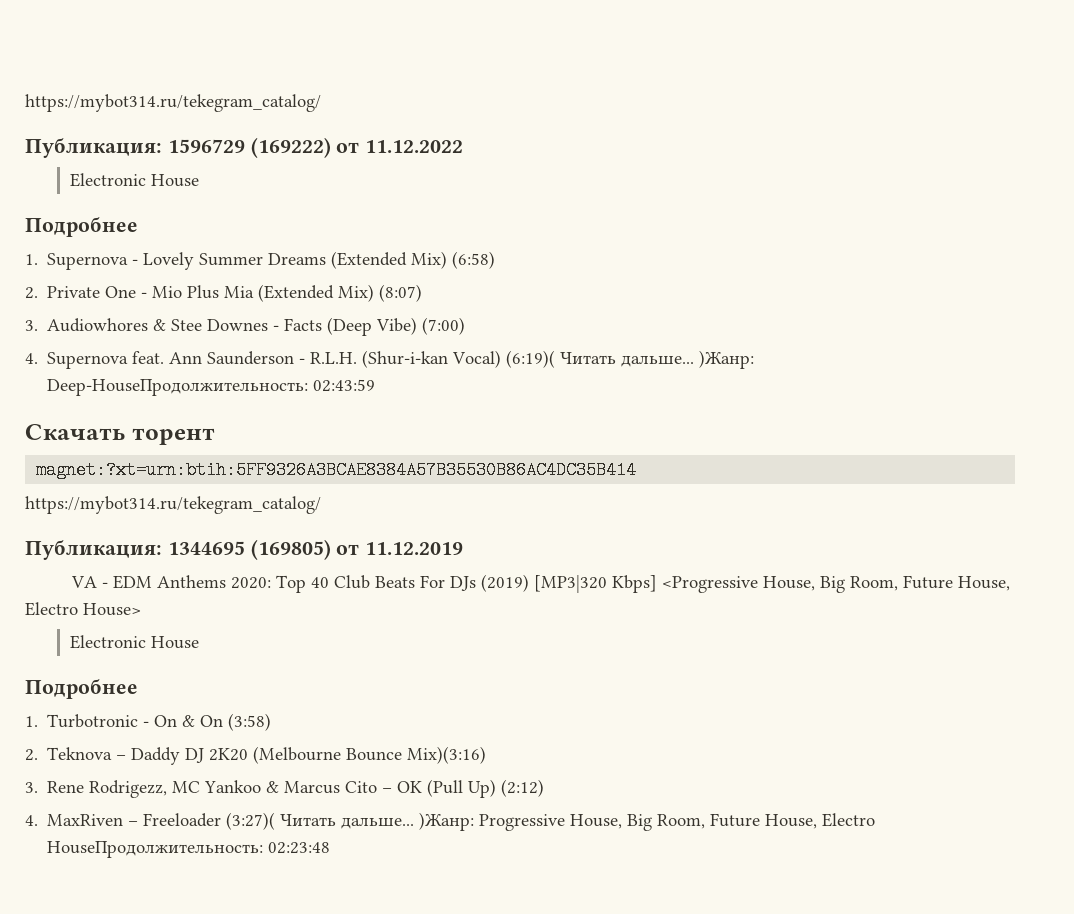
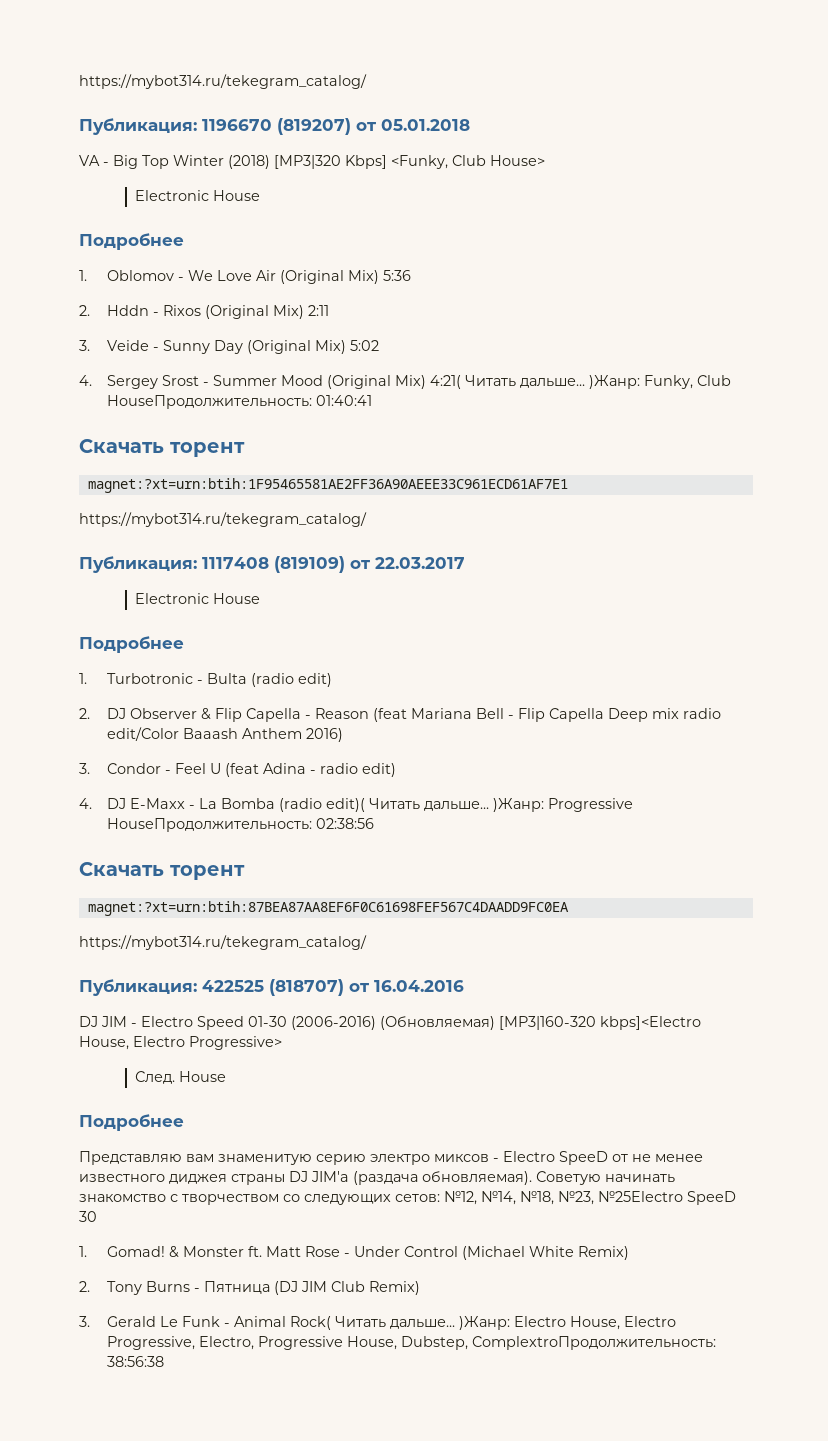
[25,94,321,112] [25,137,464,158] [69,173,199,187] [25,217,138,237] [25,251,496,270] [25,284,423,302] [25,317,466,336] [25,350,755,369] [47,379,376,396] [25,424,215,445] [36,461,637,479] [25,496,321,514] [25,539,464,560] [70,574,1010,593] [25,602,141,616] https://mybot314.ru/tekegram_catalog/ // Публикация: 1596729 (169222) от 11.12.2022 // Electronic House // Подробнее // 1. Supernova - Lovely Summer Dreams (Extended Mix) (6:58) // 2. Private One - Mio Plus Mia (Extended Mix) (8:07) // 3. Audiowhores & Stee Downes - Facts (Deep Vibe) (7:00) // 4. Supernova feat. Ann Saunderson - R.L.H. (Shur-i-kan Vocal) (6:19)( Читать дальше... )Жанр: Deep-HouseПродолжительность: 02:43:59 // Скачать торент // magnet:?xt=urn:btih:5FF9326A3BCAE8384A57B35530B86AC4DC35B414 // https://mybot314.ru/tekegram_catalog/ // Публикация: 1344695 (169805) от 11.12.2019 // VA - EDM Anthems 2020: Top 40 Club Beats For DJs (2019) [MP3|320 Kbps] <Progressive House, Big Room, Future House, Electro House> -> [79,74,367,89] [79,118,470,135] [79,155,545,169] [134,190,260,201] [79,233,184,250] [79,270,411,284] [79,305,329,319] [79,340,379,354] [79,375,731,389] [106,395,372,409] [79,439,245,457] [87,478,568,493] [79,512,367,527] [79,556,465,573] https://mybot314.ru/tekegram_catalog/ // Публикация: 1196670 (819207) от 05.01.2018 // VA - Big Top Winter (2018) [MP3|320 Kbps] <Funky, Club House> // Electronic House // Подробнее // 1. Oblomov - We Love Air (Original Mix) 5:36 // 2. Hddn - Rixos (Original Mix) 2:11 // 3. Veide - Sunny Day (Original Mix) 5:02 // 4. Sergey Srost - Summer Mood (Original Mix) 4:21( Читать дальше... )Жанр: Funky, Club HouseПродолжительность: 01:40:41 // Скачать торент // magnet:?xt=urn:btih:1F95465581AE2FF36A90AEEE33C961ECD61AF7E1 // https://mybot314.ru/tekegram_catalog/ // Публикация: 1117408 (819109) от 22.03.2017
[154,713,272,731] [25,746,487,765] [25,779,545,798] [25,812,876,831] [47,841,331,858] On & On (3:58) // 2. Teknova – Daddy DJ 2K20 (Melbourne Bounce Mix)(3:16) // 3. Rene Rodrigezz, MC Yankoo & Marcus Cito – OK (Pull Up) (2:12) // 4. MaxRiven – Freeloader (3:27)( Читать дальше... )Жанр: Progressive House, Big Room, Future House, Electro HouseПродолжительность: 02:23:48 -> [206,673,332,687] [79,708,721,722] [106,727,343,742] [79,763,396,777] [79,798,633,812] [106,818,374,832] [79,862,245,880] [87,901,569,916] [79,935,367,950] [79,979,464,996] [79,1016,701,1030] [79,1036,282,1050] [134,1071,226,1084] [79,1114,184,1131] [79,1151,703,1165] [79,1171,675,1185] [79,1191,736,1205] [79,1211,97,1222] [79,1246,629,1260] [79,1281,420,1295] [79,1316,676,1330] [106,1336,716,1350] [106,1356,164,1367] Bulta (radio edit) // 2. DJ Observer & Flip Capella - Reason (feat Mariana Bell - Flip Capella Deep mix radio edit/Color Baaash Anthem 2016) // 3. Condor - Feel U (feat Adina - radio edit) // 4. DJ E-Maxx - La Bomba (radio edit)( Читать дальше... )Жанр: Progressive HouseПродолжительность: 02:38:56 // Скачать торент // magnet:?xt=urn:btih:87BEA87AA8EF6F0C61698FEF567C4DAADD9FC0EA // https://mybot314.ru/tekegram_catalog/ // Публикация: 422525 (818707) от 16.04.2016 // DJ JIM - Electro Speed 01-30 (2006-2016) (Обновляемая) [MP3|160-320 kbps]<Electro House, Electro Progressive> // След. House // Подробнее // Представляю вам знаменитую серию электро миксов - Electro SpeeD от не менее известного диджея страны DJ JIM'a (раздача обновляемая). Советую начинать знакомство с творчеством со следующих сетов: №12, №14, №18, №23, №25Eleсtro SpeeD 30 // 1. Gomad! & Monster ft. Matt Rose - Under Control (Michael White Remix) // 2. Tony Burns - Пятница (DJ JIM Club Remix) // 3. Gerald Le Funk - Animal Rock( Читать дальше... )Жанр: Electro House, Electro Progressive, Electro, Progressive House, Dubstep, ComplextroПродолжительность: 38:56:38

